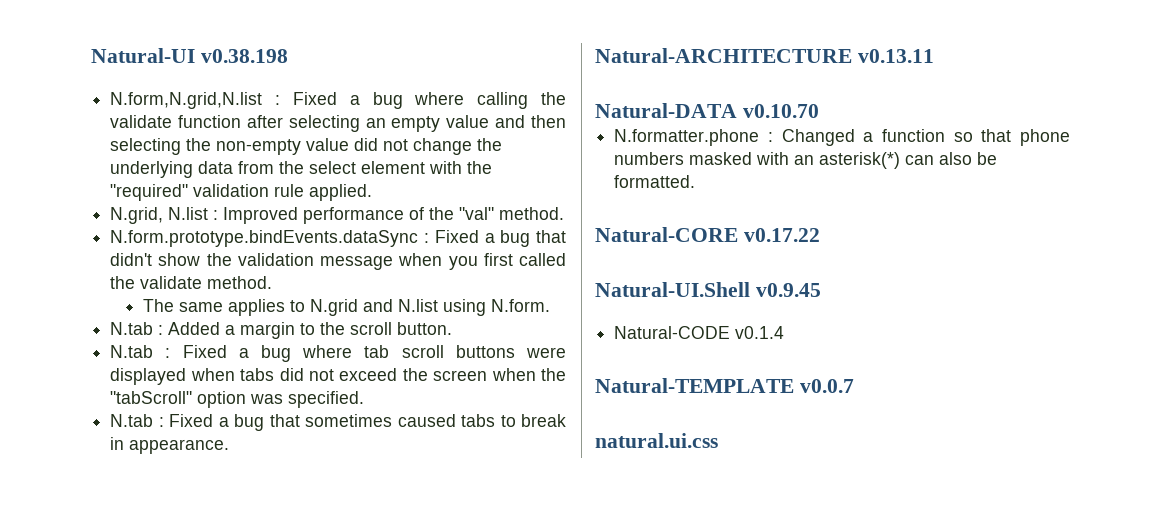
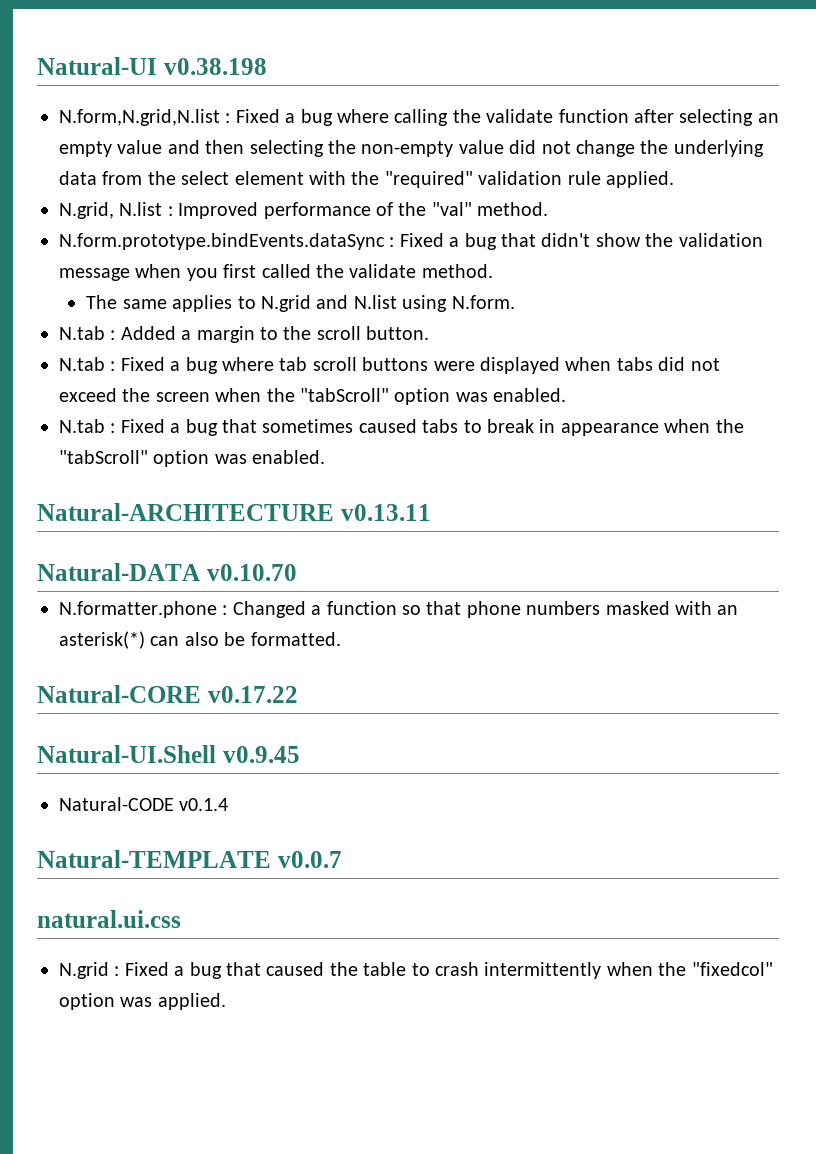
[288,391,365,408] specified. -> [493,388,567,402] enabled.
[129,439,230,454] appearance. -> [560,419,744,436] [59,450,326,467] appearance when the "tabScroll" option was enabled.
(718, 440) none -> [59,962,773,979] [59,993,226,1010] // N.grid : Fixed a bug that caused the table to crash intermittently when the "fixedcol" option was applied.

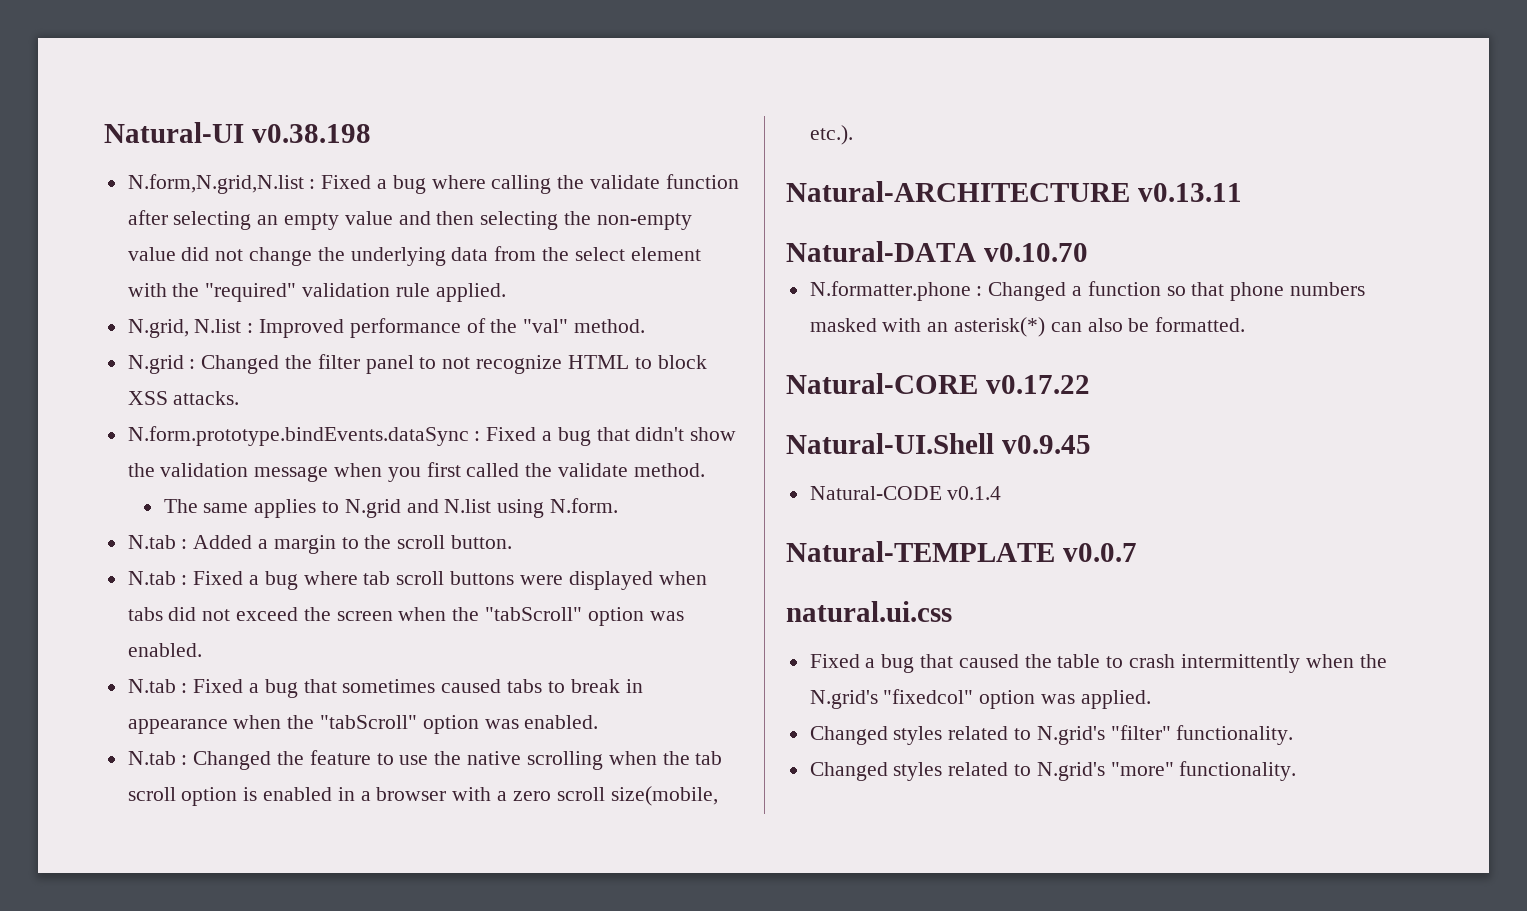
(549, 209) none -> [127,354,707,374] [127,391,240,405] // N.grid : Changed the filter panel to not recognize HTML to block XSS attacks.
(326, 457) none -> [127,750,723,770] [127,786,718,806] [809,125,853,145] // N.tab : Changed the feature to use the native scrolling when the tab scroll option is enabled in a browser with a zero scroll size(mobile, etc.).
[59,962,120,979] N.grid : -> (952, 611) none
(687, 969) none -> [809,690,878,709] N.grid's
(226, 1001) none -> [809,725,1294,745] [809,761,1297,781] // Changed styles related to N.grid's "filter" functionality. // Changed styles related to N.grid's "more" functionality.

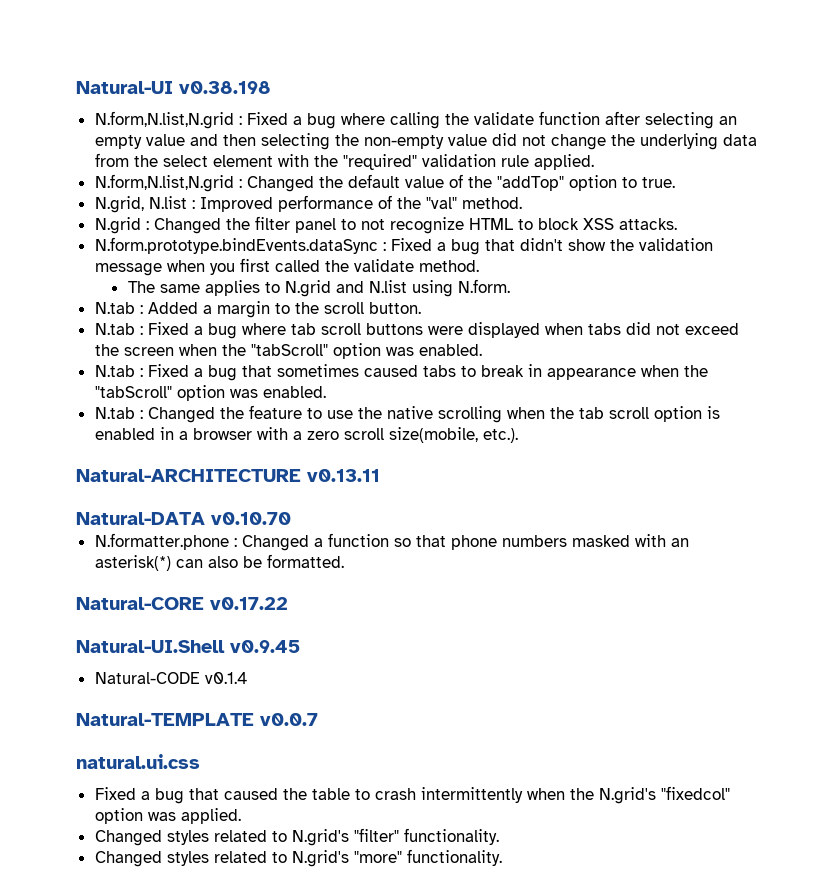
[127,174,304,194] N.form,N.grid,N.list -> [94,111,234,129] N.form,N.list,N.grid
(506, 292) none -> [94,174,675,192] // N.form,N.list,N.grid : Changed the default value of the "addTop" option to true.

